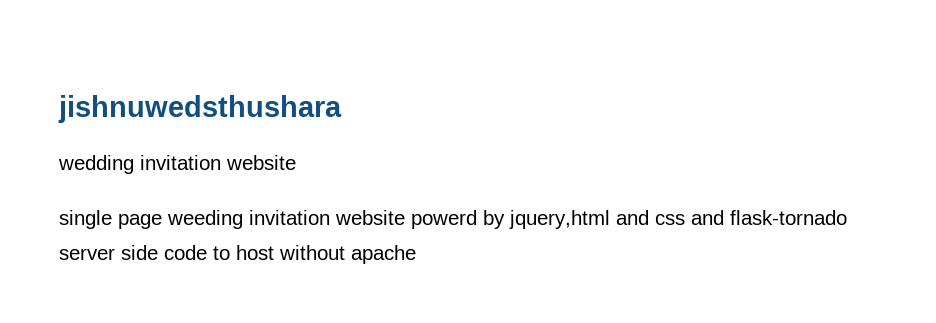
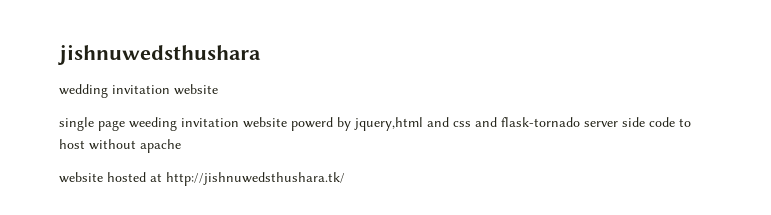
(416, 254) none -> [59,172,345,186] // website hosted at http://jishnuwedsthushara.tk/

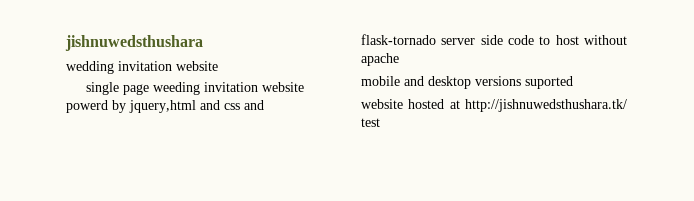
(181, 146) none -> [361,76,573,89] // mobile and desktop versions suported
(345, 179) none -> [361,118,380,127] test

